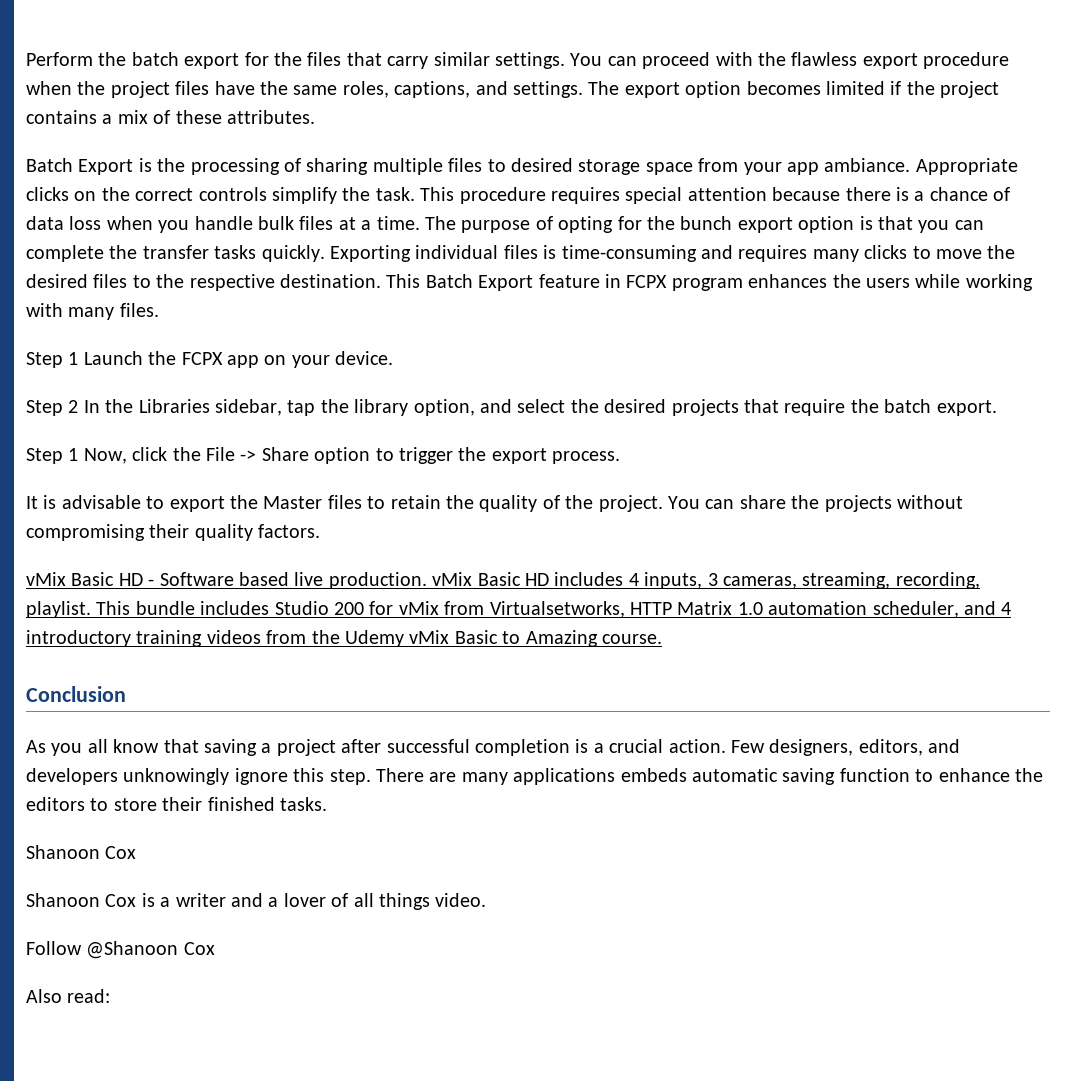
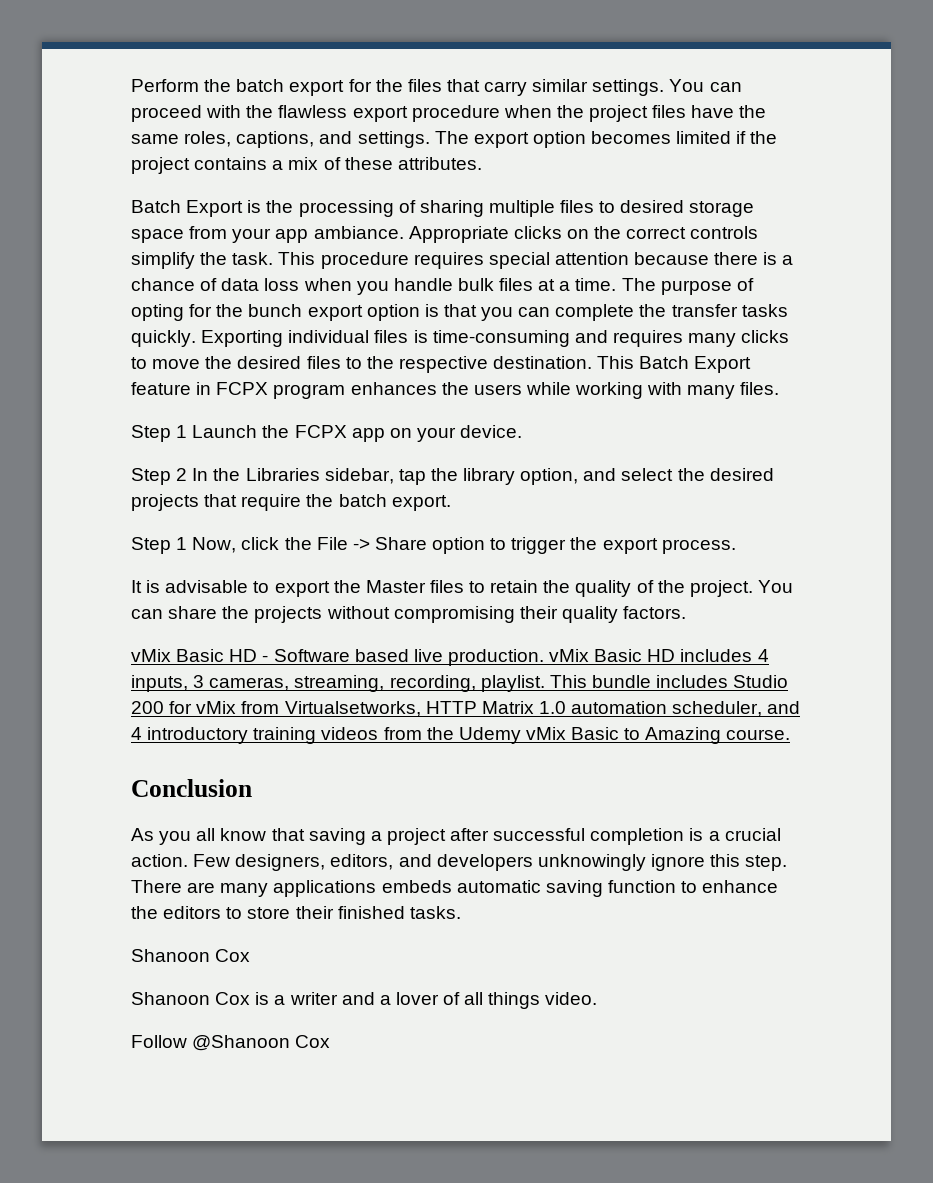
[26,989,111,1003] // Also read: -> (331, 1041) none

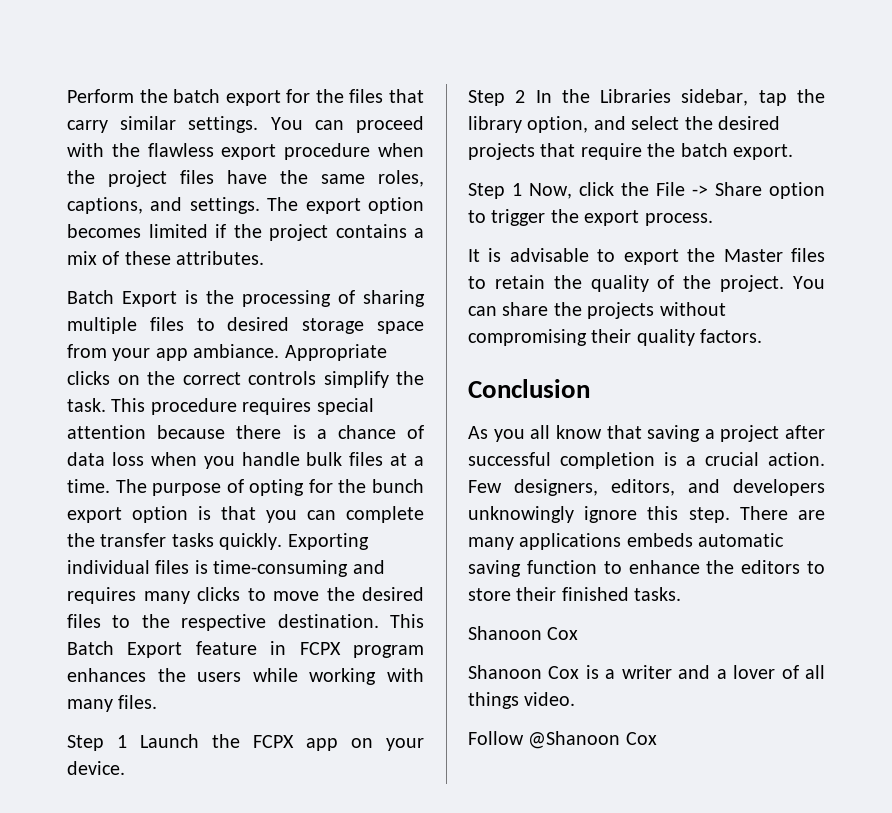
[131,649,769,666] [131,675,789,692] [131,701,801,717] [131,727,791,744] // vMix Basic HD - Software based live production. vMix Basic HD includes 4 inputs, 3 cameras, streaming, recording, playlist. This bundle includes Studio 200 for vMix from Virtualsetworks, HTTP Matrix 1.0 automation scheduler, and 4 introductory training videos from the Udemy vMix Basic to Amazing course. -> (763, 336) none

